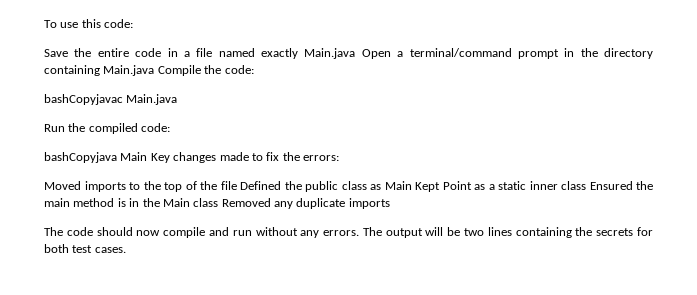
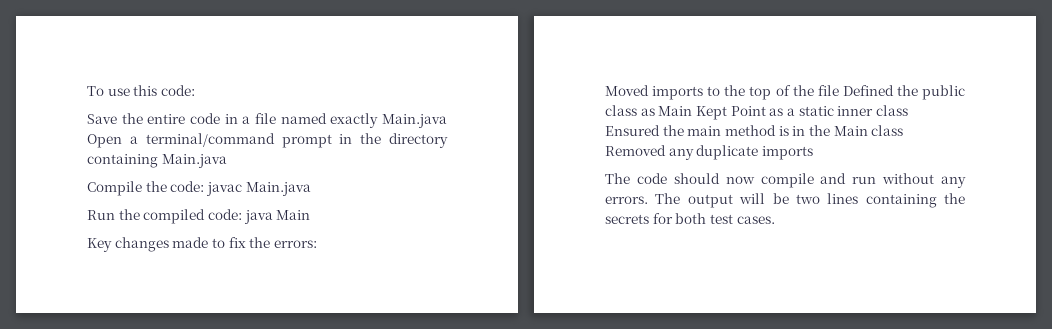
(155, 70) none -> (227, 161) //
[44,94,123,105] // bashCopyjavac -> [205,182,242,196] javac
[44,152,148,163] // bashCopyjava Main -> [243,210,311,224] java Main //

